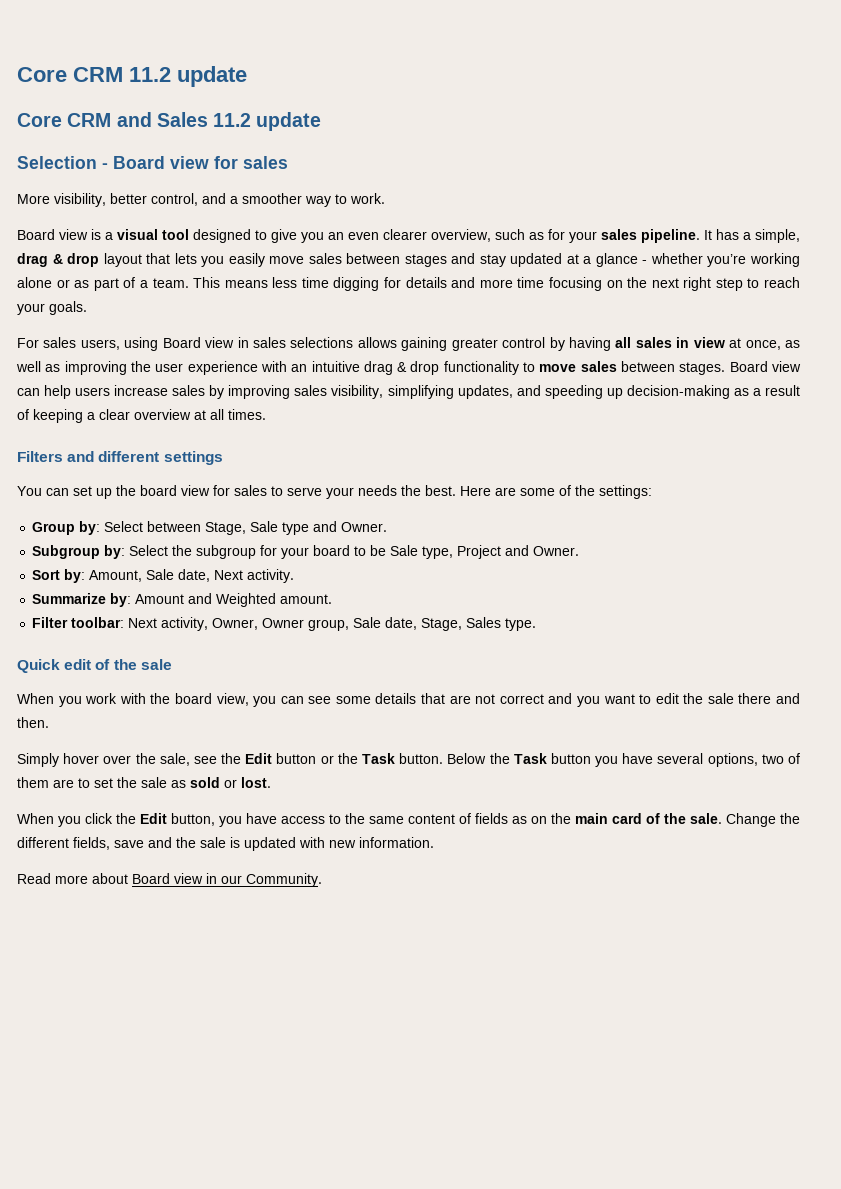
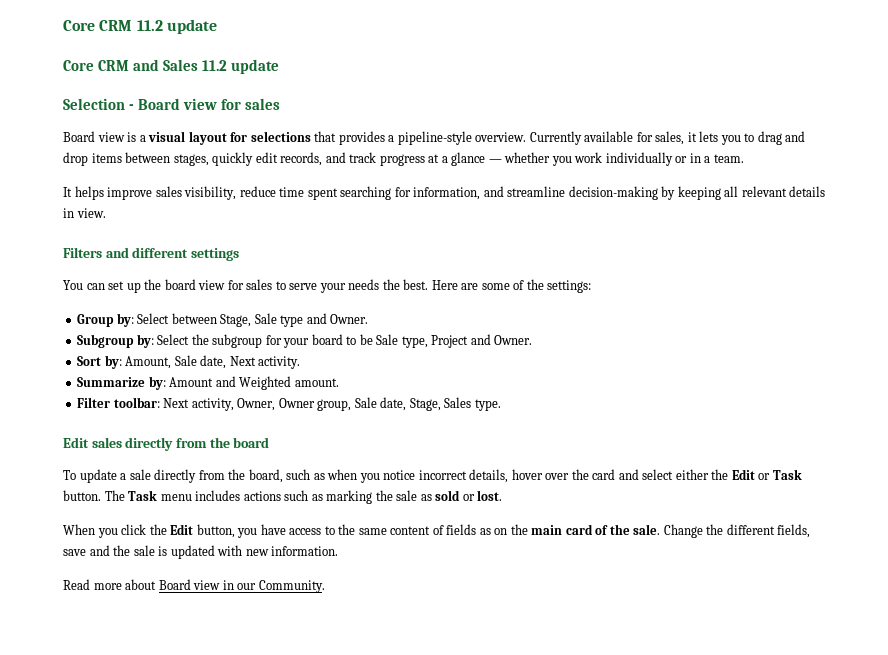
[17,193,385,207] // More visibility, better control, and a smoother way to work. -> (280, 104) none
[162,229,800,243] [17,253,800,267] [17,277,801,291] [17,301,87,315] [17,337,801,351] [16,361,801,375] [17,385,800,399] [17,409,266,423] tool designed to give you an even clearer overview, such as for your sales pipeline. It has a simple, drag & drop layout that lets you easily move sales between stages and stay updated at a glance - whether you’re working alone or as part of a team. This means less time digging for details and more time focusing on the next right step to reach your goals. // For sales users, using Board view in sales selections allows gaining greater control by having all sales in view at once, as well as improving the user experience with an intuitive drag & drop functionality to move sales between stages. Board view can help users increase sales by improving sales visibility, simplifying updates, and speeding up decision-making as a result of keeping a clear overview at all times. -> [188,131,806,145] [63,152,744,166] [63,186,826,200] [63,208,106,218] layout for selections that provides a pipeline-style overview. Currently available for sales, it lets you to drag and drop items between stages, quickly edit records, and track progress at a glance — whether you work individually or in a team. // It helps improve sales visibility, reduce time spent searching for information, and streamline decision-making by keeping all relevant details in view.
[17,659,172,673] [17,693,801,707] [17,717,49,728] [17,753,800,767] [17,777,113,788] Quick edit of the sale // When you work with the board view, you can see some details that are not correct and you want to edit the sale there and then. // Simply hover over the sale, see the Edit button or the Task button. Below the Task button you have several options, two of them are to set -> [63,437,270,451] [63,469,802,483] [63,490,373,504] Edit sales directly from the board // To update a sale directly from the board, such as when you notice incorrect details, hover over the card and select either the Edit or Task button. The Task menu includes actions such as marking

